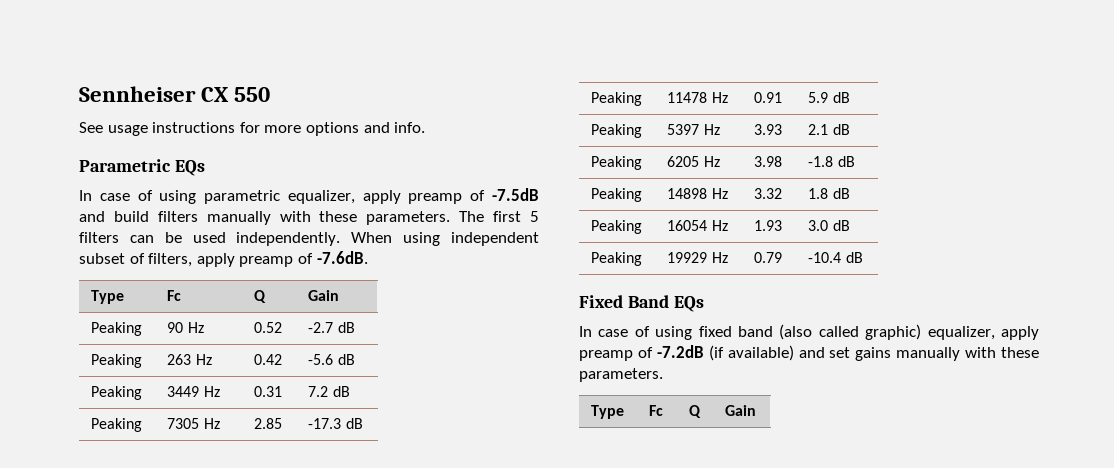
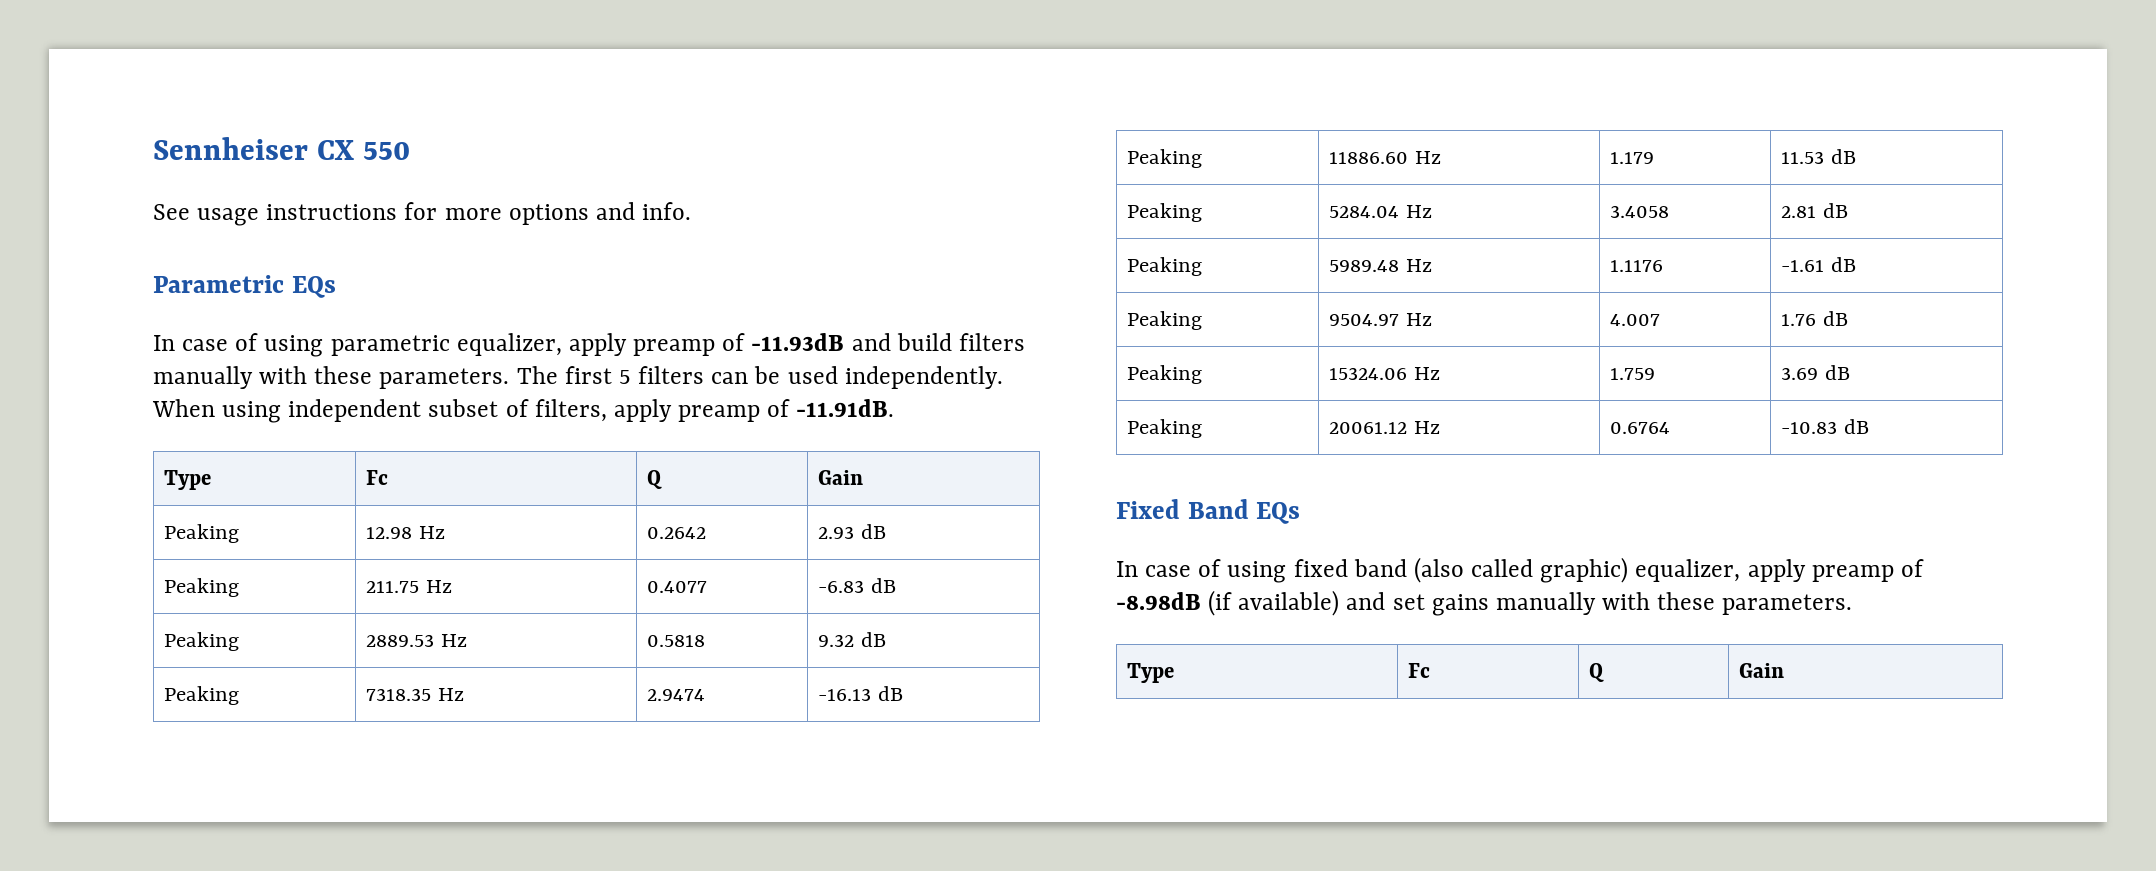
[491,188,539,201] -7.5dB -> [751,333,845,351] -11.93dB
[316,251,368,264] -7.6dB. -> [796,399,895,417] -11.91dB.
[167,322,204,333] [254,322,283,333] [308,322,355,333] [91,354,143,368] [167,354,212,365] [254,354,283,365] [308,354,355,365] [91,386,143,400] [167,386,220,397] [254,386,283,397] [308,386,350,397] [91,418,143,432] [167,418,220,429] [254,418,283,429] [308,418,363,429] [591,92,643,106] [667,92,728,103] [754,92,783,103] [808,92,850,103] [591,124,643,138] [667,124,720,135] [754,124,783,135] [808,124,850,135] [591,156,643,170] [667,156,720,167] [754,156,783,167] [808,156,855,167] [591,188,643,202] [667,188,728,199] [754,188,783,199] [808,188,850,199] [591,220,643,234] [667,220,728,231] [754,220,783,231] [808,220,850,231] [591,252,643,266] [667,252,728,263] [754,252,783,263] [808,252,842,263] 90 Hz | 0.52 | -2.7 dB // Peaking | 263 Hz | 0.42 | -5.6 dB // Peaking | 3449 Hz | 0.31 | 7.2 dB // Peaking | 7305 Hz | 2.85 | -17.3 dB // Peaking | 11478 Hz | 0.91 | 5.9 dB // Peaking | 5397 Hz | 3.93 | 2.1 dB // Peaking | 6205 Hz | 3.98 | -1.8 dB // Peaking | 14898 Hz | 3.32 | 1.8 dB // Peaking | 16054 Hz | 1.93 | 3.0 dB // Peaking | 19929 Hz | 0.79 | -10.4 -> [366,526,445,539] [647,527,707,539] [818,524,886,539] [164,578,240,597] [366,580,452,593] [647,581,708,593] [818,578,896,593] [164,632,240,651] [366,634,467,647] [647,635,706,647] [818,632,886,647] [164,686,240,705] [366,688,464,701] [647,689,706,701] [818,686,903,701] [1127,149,1203,168] [1329,151,1441,164] [1610,152,1655,164] [1781,149,1856,164] [1127,203,1203,222] [1329,205,1432,218] [1610,205,1670,218] [1781,203,1848,218] [1127,257,1203,276] [1329,259,1432,272] [1610,260,1664,272] [1781,257,1856,272] [1127,311,1203,330] [1329,313,1432,326] [1610,314,1661,326] [1781,311,1848,326] [1127,365,1203,384] [1329,367,1440,380] [1610,368,1656,380] [1781,365,1850,380] [1127,419,1203,438] [1329,421,1440,434] [1610,422,1671,434] [1781,421,1838,434] 12.98 Hz | 0.2642 | 2.93 dB // Peaking | 211.75 Hz | 0.4077 | -6.83 dB // Peaking | 2889.53 Hz | 0.5818 | 9.32 dB // Peaking | 7318.35 Hz | 2.9474 | -16.13 dB // Peaking | 11886.60 Hz | 1.179 | 11.53 dB // Peaking | 5284.04 Hz | 3.4058 | 2.81 dB // Peaking | 5989.48 Hz | 1.1176 | -1.61 dB // Peaking | 9504.97 Hz | 4.007 | 1.76 dB // Peaking | 15324.06 Hz | 1.759 | 3.69 dB // Peaking | 20061.12 Hz | 0.6764 | -10.83
[656,345,704,358] -7.2dB -> [1116,592,1201,610] -8.98dB

